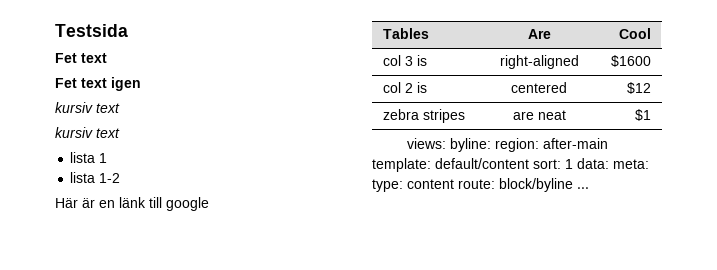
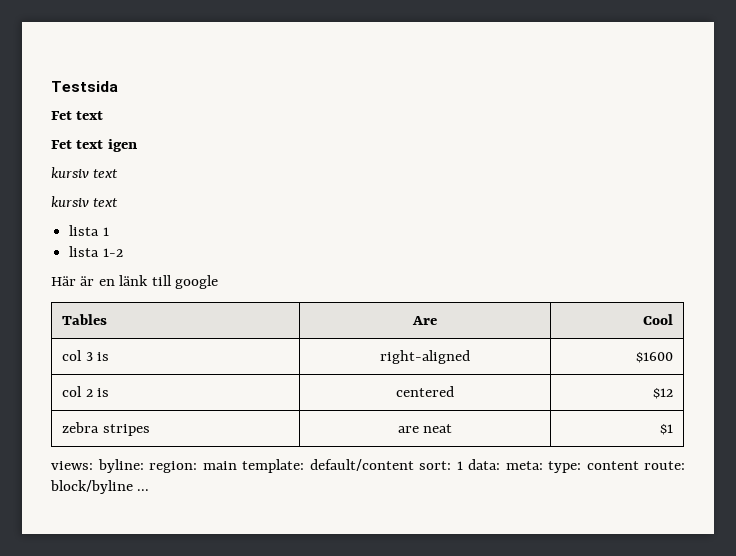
[542,138,608,149] after-main -> [202,461,237,470] main

